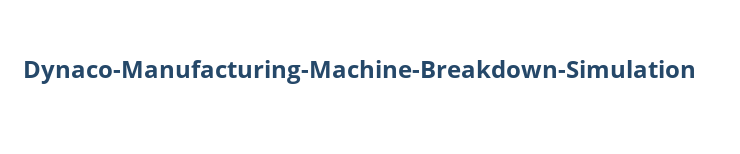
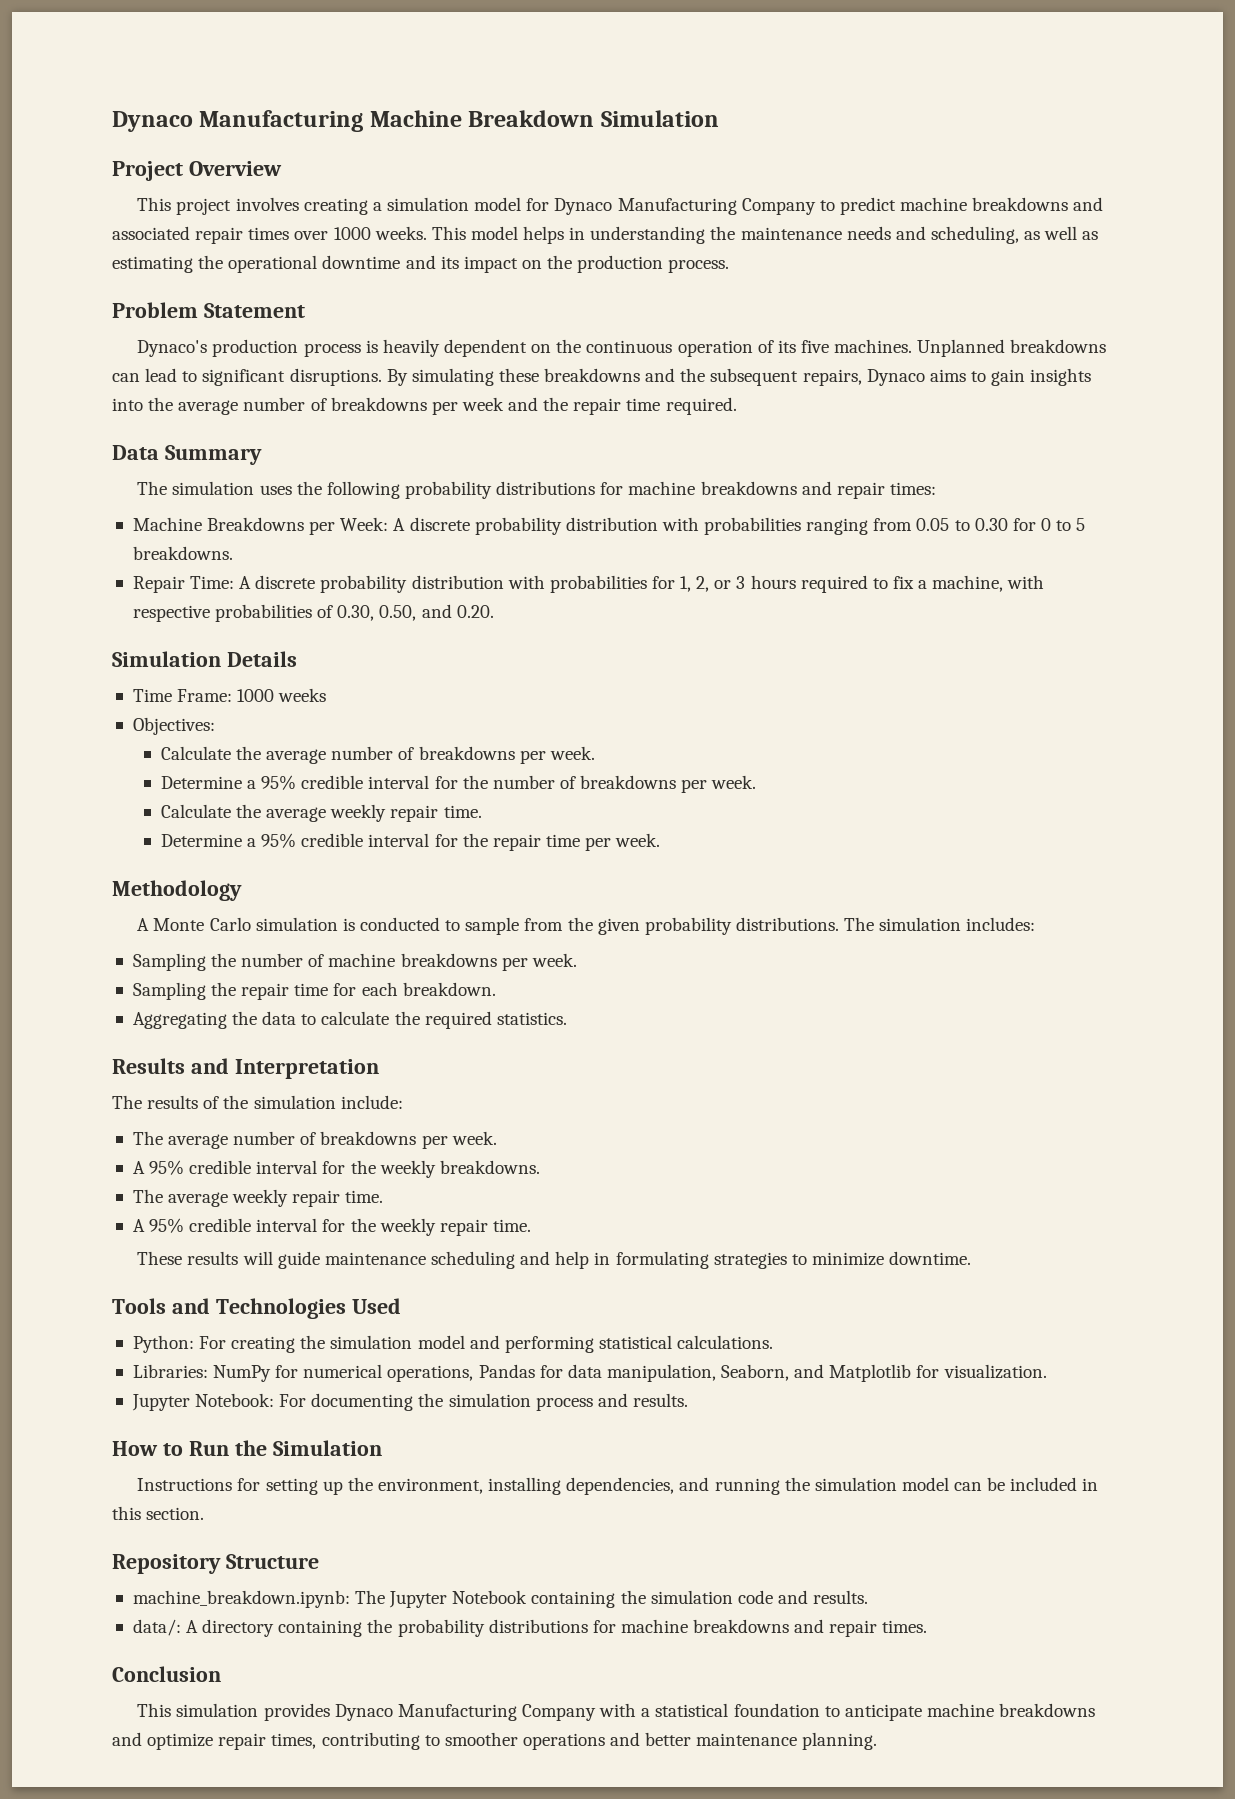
[23,60,696,84] Dynaco-Manufacturing-Machine-Breakdown-Simulation -> [112,110,719,132] [112,161,282,181] [137,197,1104,215] [112,226,1099,244] [112,255,730,273] [112,302,305,318] [137,339,1107,357] [112,368,1092,386] [112,397,737,415] [112,445,262,465] [137,481,936,499] [132,517,1086,535] [132,546,233,560] [132,575,1045,593] [132,604,494,622] [112,651,297,667] [132,688,327,702] [132,717,215,735] [160,746,595,764] [160,775,757,793] [160,804,482,822] [160,833,661,851] [112,880,242,901] [137,917,1036,935] [132,953,577,971] [132,982,496,1000] [132,1011,567,1029] [112,1058,379,1079] [112,1095,403,1109] [132,1131,497,1149] [132,1160,540,1178] [132,1189,384,1207] [132,1218,531,1236] [137,1251,972,1269] [112,1298,401,1319] [132,1335,774,1353] [132,1364,1047,1382] [131,1393,688,1411] [112,1440,382,1456] [137,1477,1099,1495] [112,1506,205,1520] [112,1554,319,1574] [132,1590,869,1608] [132,1619,928,1637] [112,1666,221,1682] [137,1703,1096,1721] [112,1732,878,1750] Dynaco Manufacturing Machine Breakdown Simulation // Project Overview // This project involves creating a simulation model for Dynaco Manufacturing Company to predict machine breakdowns and associated repair times over 1000 weeks. This model helps in understanding the maintenance needs and scheduling, as well as estimating the operational downtime and its impact on the production process. // Problem Statement // Dynaco's production process is heavily dependent on the continuous operation of its five machines. Unplanned breakdowns can lead to significant disruptions. By simulating these breakdowns and the subsequent repairs, Dynaco aims to gain insights into the average number of breakdowns per week and the repair time required. // Data Summary // The simulation uses the following probability distributions for machine breakdowns and repair times: // Machine Breakdowns per Week: A discrete probability distribution with probabilities ranging from 0.05 to 0.30 for 0 to 5 breakdowns. // Repair Time: A discrete probability distribution with probabilities for 1, 2, or 3 hours required to fix a machine, with respective probabilities of 0.30, 0.50, and 0.20. // Simulation Details // Time Frame: 1000 weeks // Objectives: // Calculate the average number of breakdowns per week. // Determine a 95% credible interval for the number of breakdowns per week. // Calculate the average weekly repair time. // Determine a 95% credible interval for the repair time per week. // Methodology // A Monte Carlo simulation is conducted to sample from the given probability distributions. The simulation includes: // Sampling the number of machine breakdowns per week. // Sampling the repair time for each breakdown. // Aggregating the data to calculate the required statistics. // Results and Interpretation // The results of the simulation include: // The average number of breakdowns per week. // A 95% credible interval for the weekly breakdowns. // The average weekly repair time. // A 95% credible interval for the weekly repair time. // These results will guide maintenance scheduling and help in formulating strategies to minimize downtime. // Tools and Technologies Used // Python: For creating the simulation model and performing statistical calculations. // Libraries: NumPy for numerical operations, Pandas for data manipulation, Seaborn, and Matplotlib for visualization. // Jupyter Notebook: For documenting the simulation process and results. // How to Run the Simulation // Instructions for setting up the environment, installing dependencies, and running the simulation model can be included in this section. // Repository Structure // machine_breakdown.ipynb: The Jupyter Notebook containing the simulation code and results. // data/: A directory containing the probability distributions for machine breakdowns and repair times. // Conclusion // This simulation provides Dynaco Manufacturing Company with a statistical foundation to anticipate machine breakdowns and optimize repair times, contributing to smoother operations and better maintenance planning.

